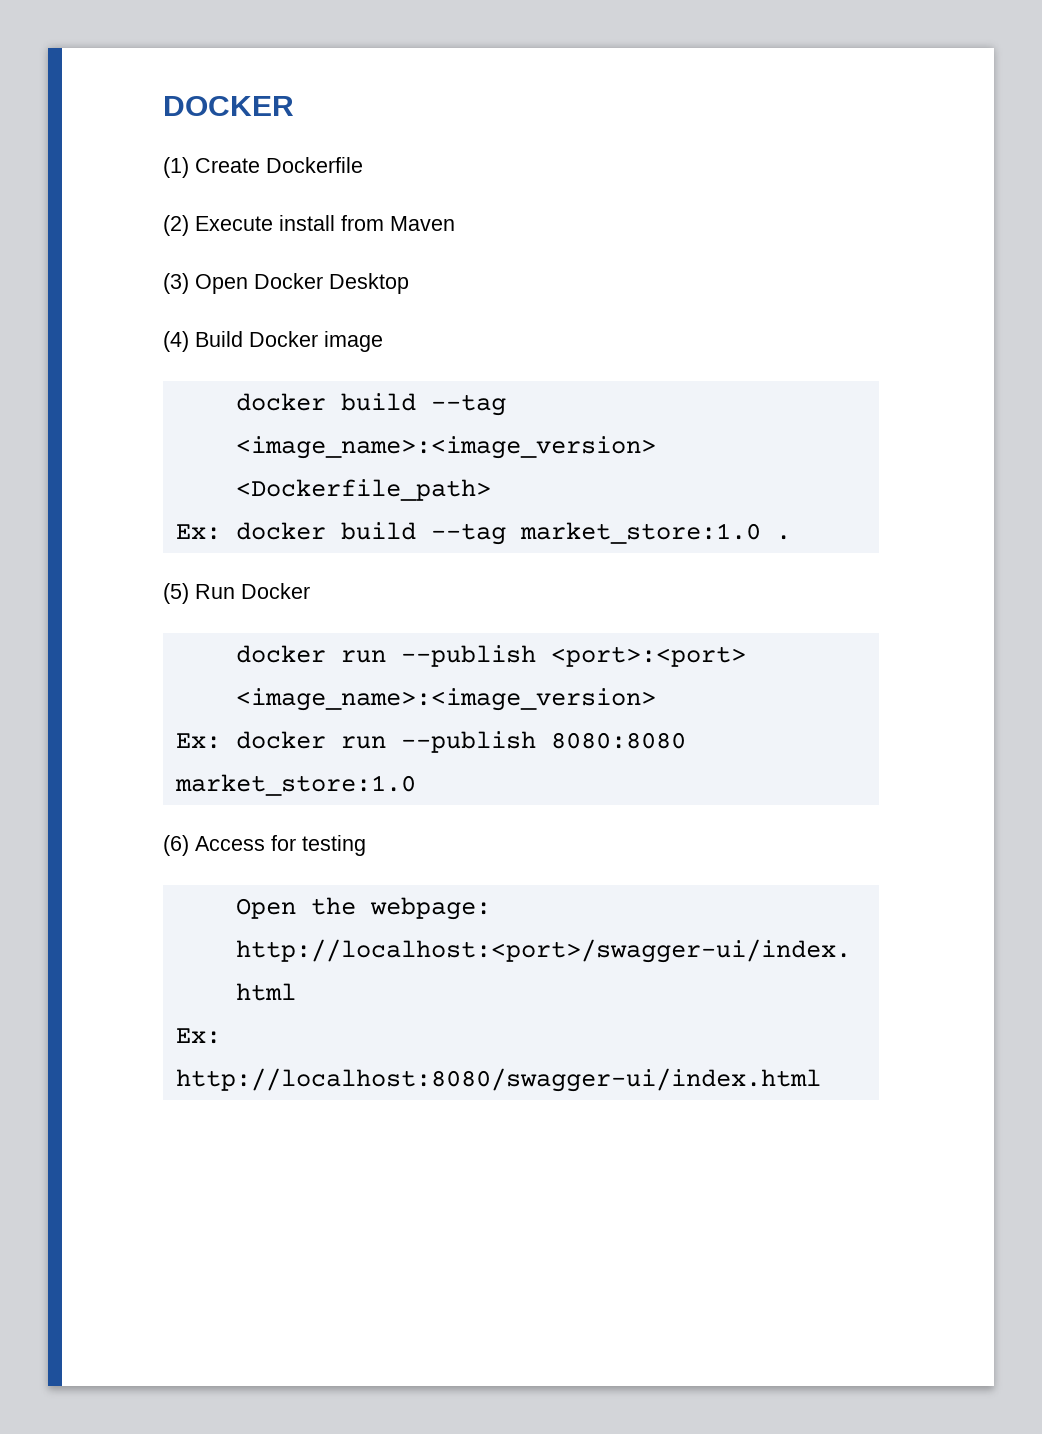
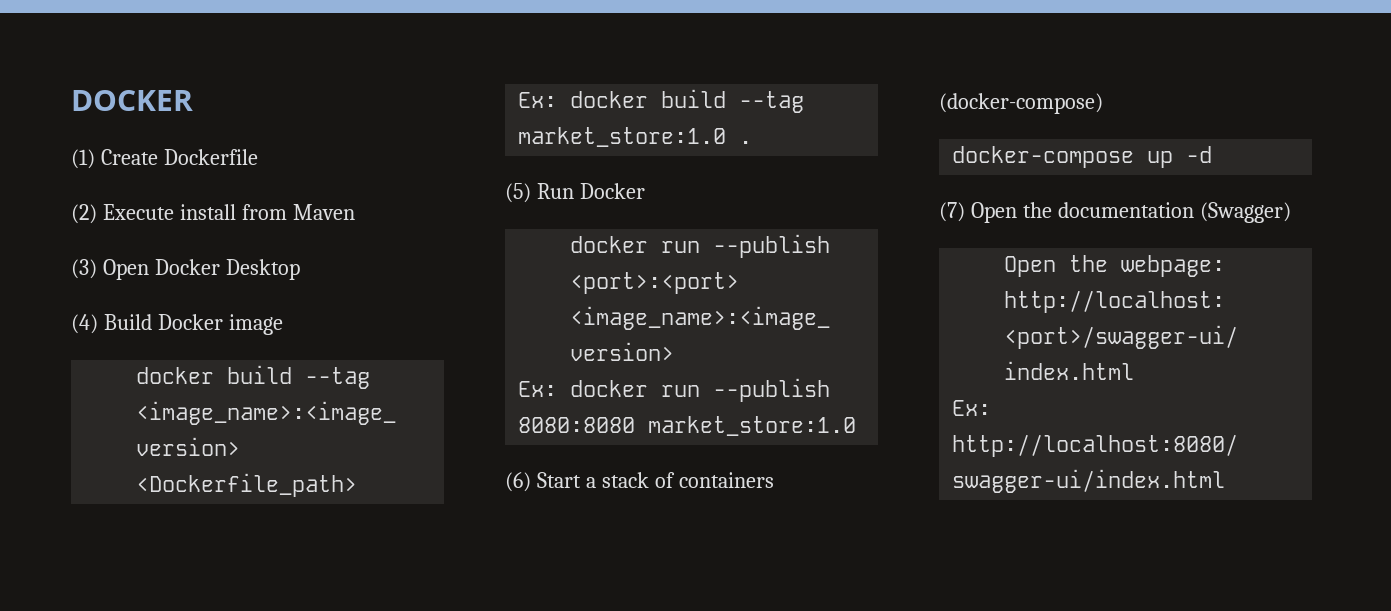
[195,835,366,856] Access for testing -> [536,472,774,488] [939,93,1103,114] [952,146,1213,168] [939,202,1291,223] Start a stack of containers (docker-compose) // docker-compose up -d // (7) Open the documentation (Swagger)

